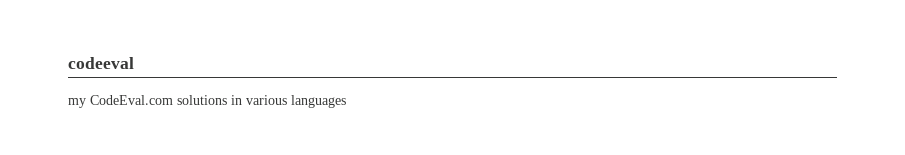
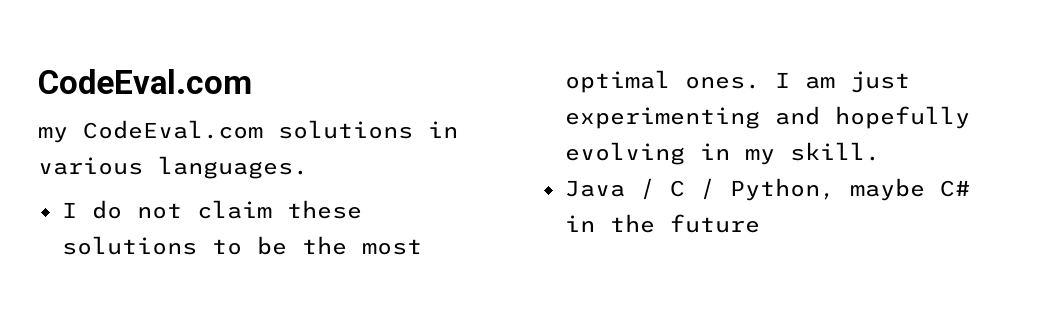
[68,57,134,69] codeeval -> [38,69,252,94] CodeEval.com
[291,95,346,108] languages -> [158,156,308,179] [61,200,362,219] [61,236,422,255] [564,70,910,93] [564,106,970,129] [564,142,880,165] [564,178,970,201] [564,214,760,233] languages. // I do not claim these solutions to be the most optimal ones. I am just experimenting and hopefully evolving in my skill. // Java / C / Python, maybe C# in the future

